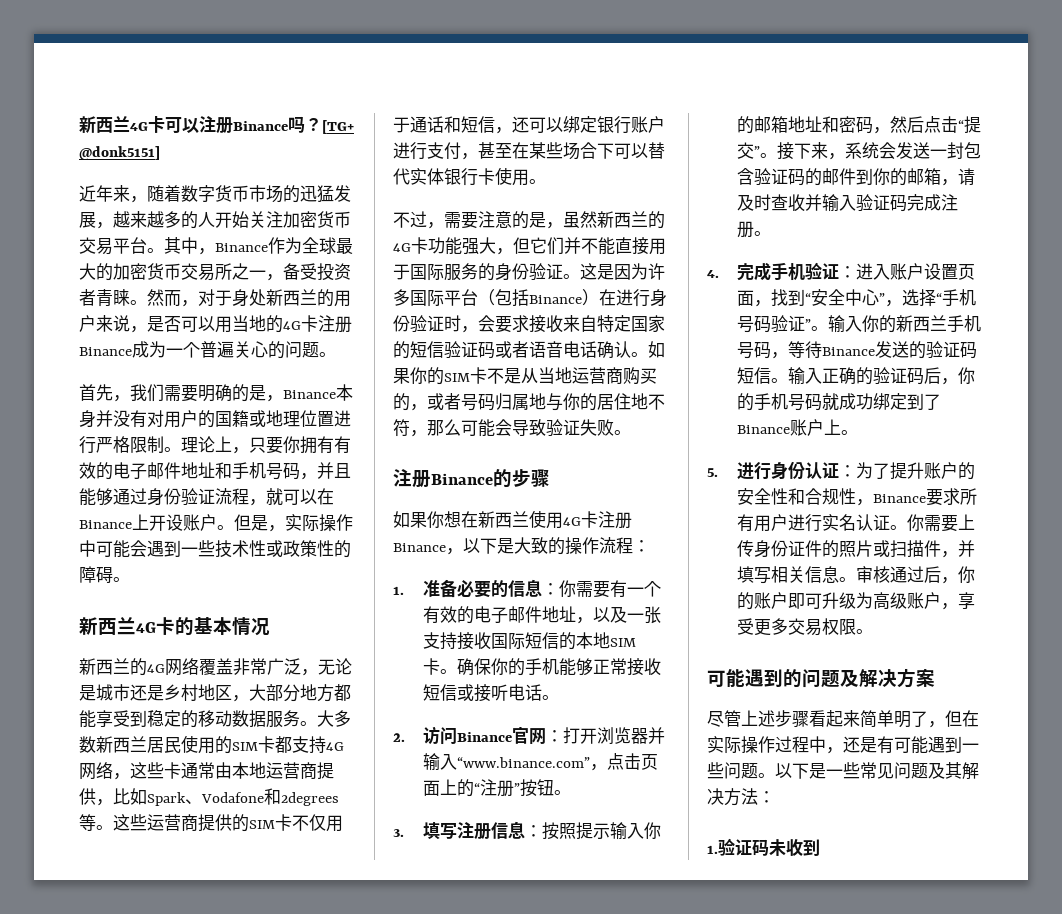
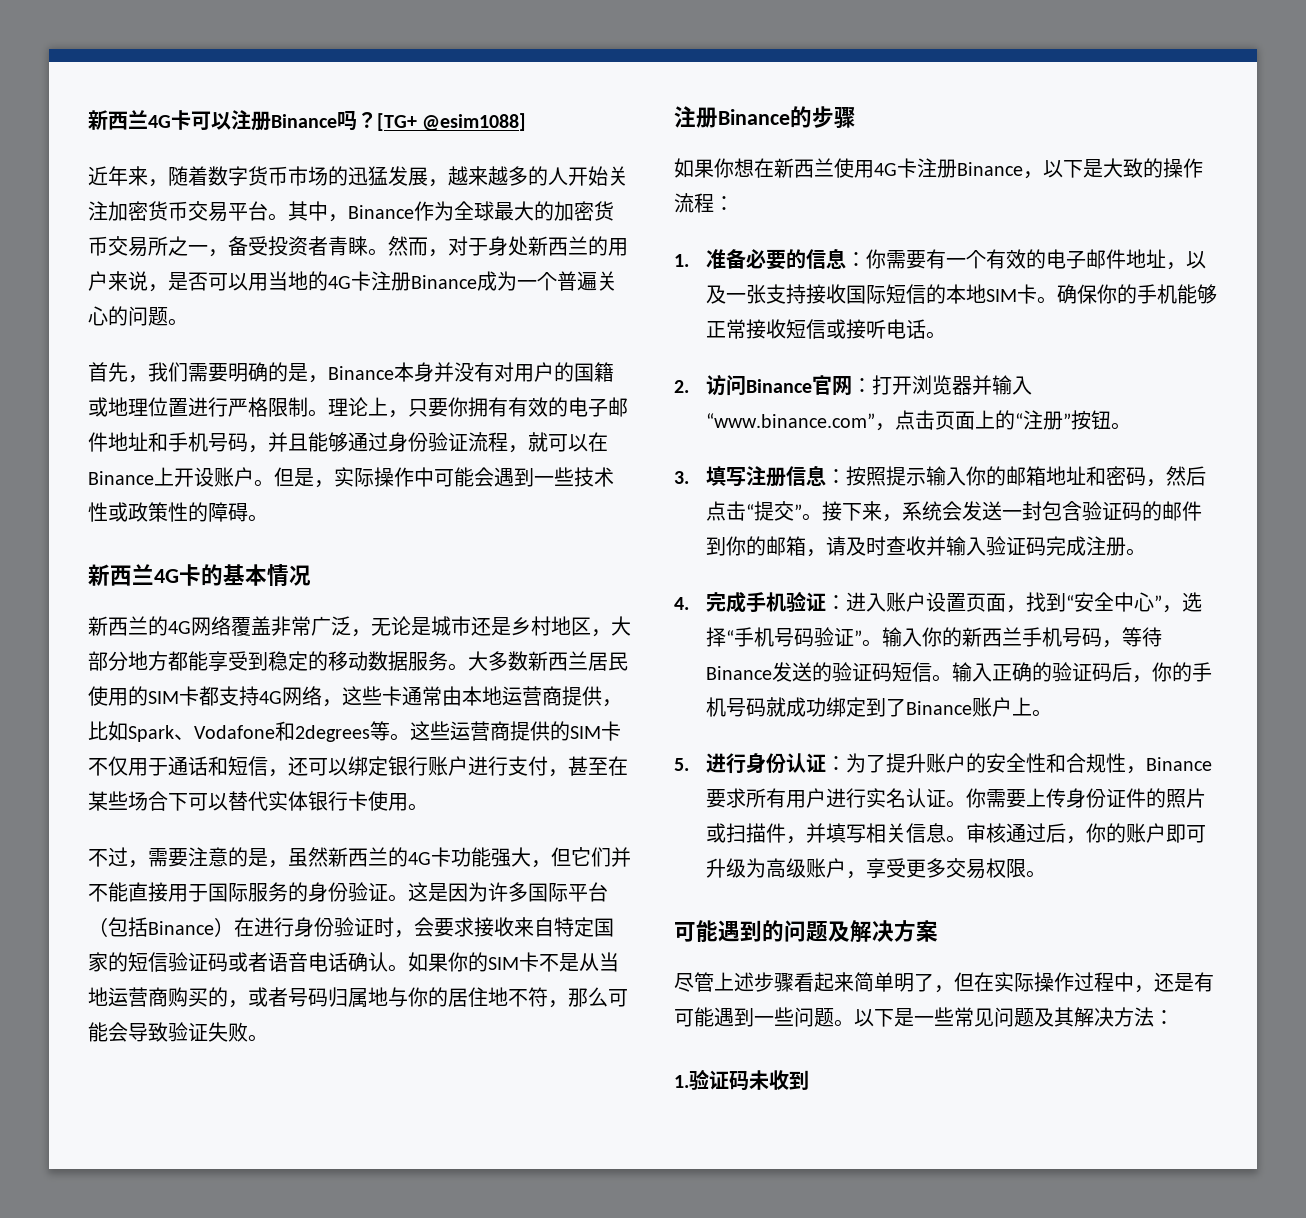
[79,146,160,160] @donk5151] -> [422,113,527,131] @esim1088]

